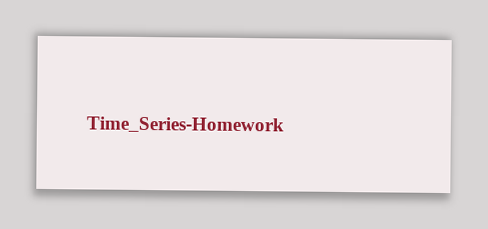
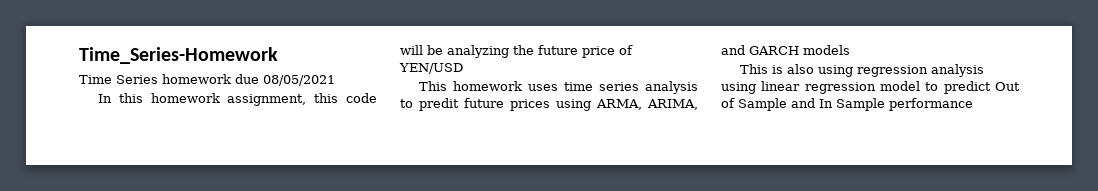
(284, 125) none -> [79,74,335,86] [98,93,377,106] [400,45,633,58] [399,63,463,74] [419,81,698,94] [400,98,698,111] [721,45,850,55] [740,64,985,77] [721,81,1020,94] [721,98,973,111] // Time Series homework due 08/05/2021 // In this homework assignment, this code will be analyzing the future price of YEN/USD // This homework uses time series analysis to predit future prices using ARMA, ARIMA, and GARCH models // This is also using regression analysis using linear regression model to predict Out of Sample and In Sample performance

